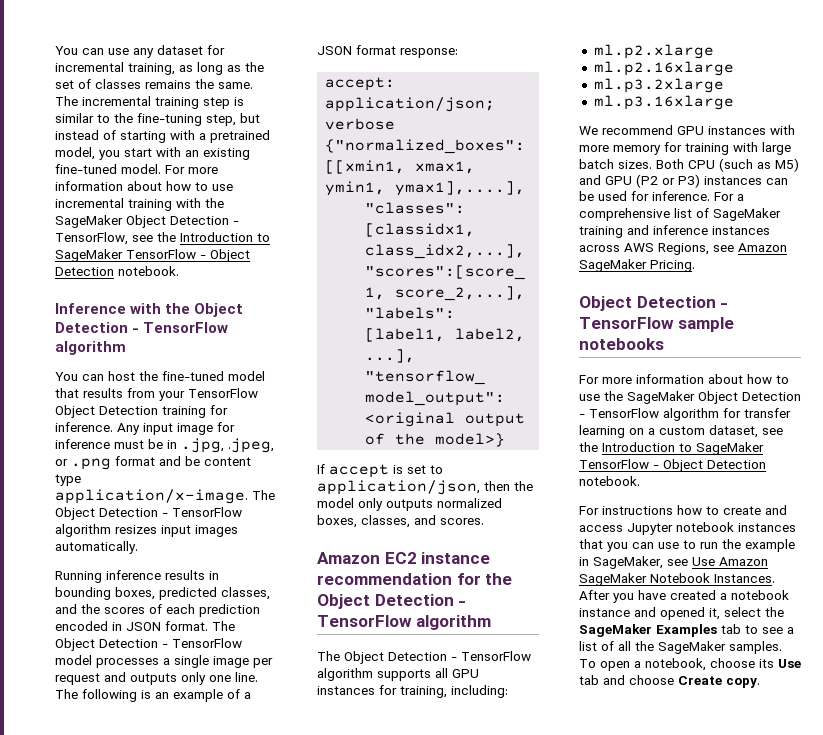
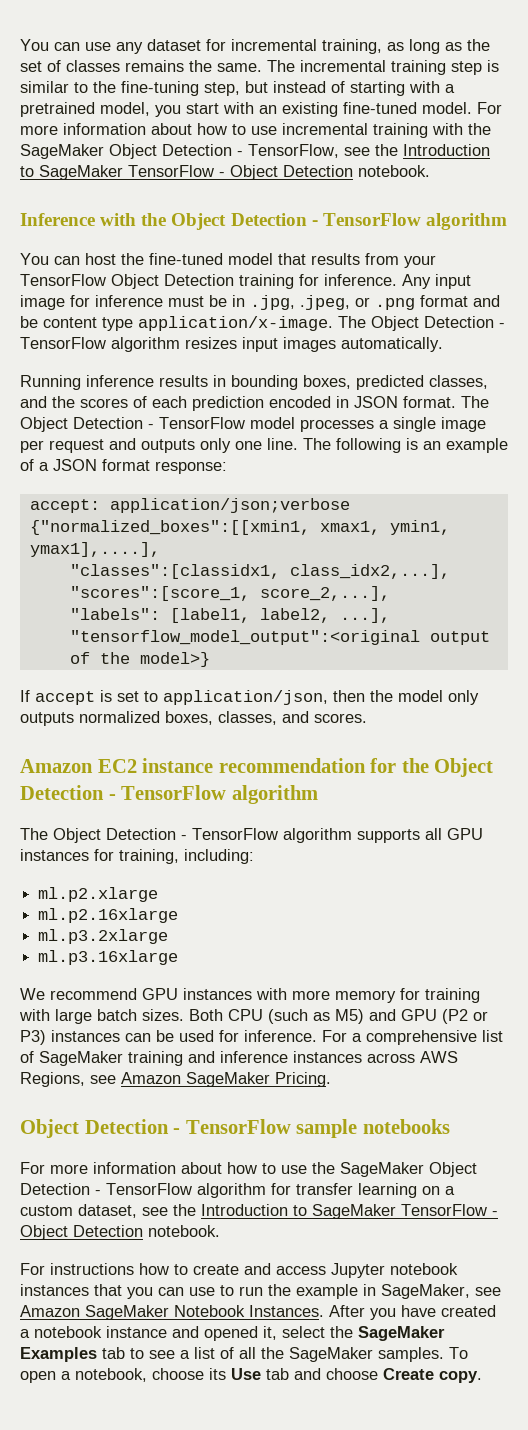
[692,557,715,566] Use -> (501, 1291) none

